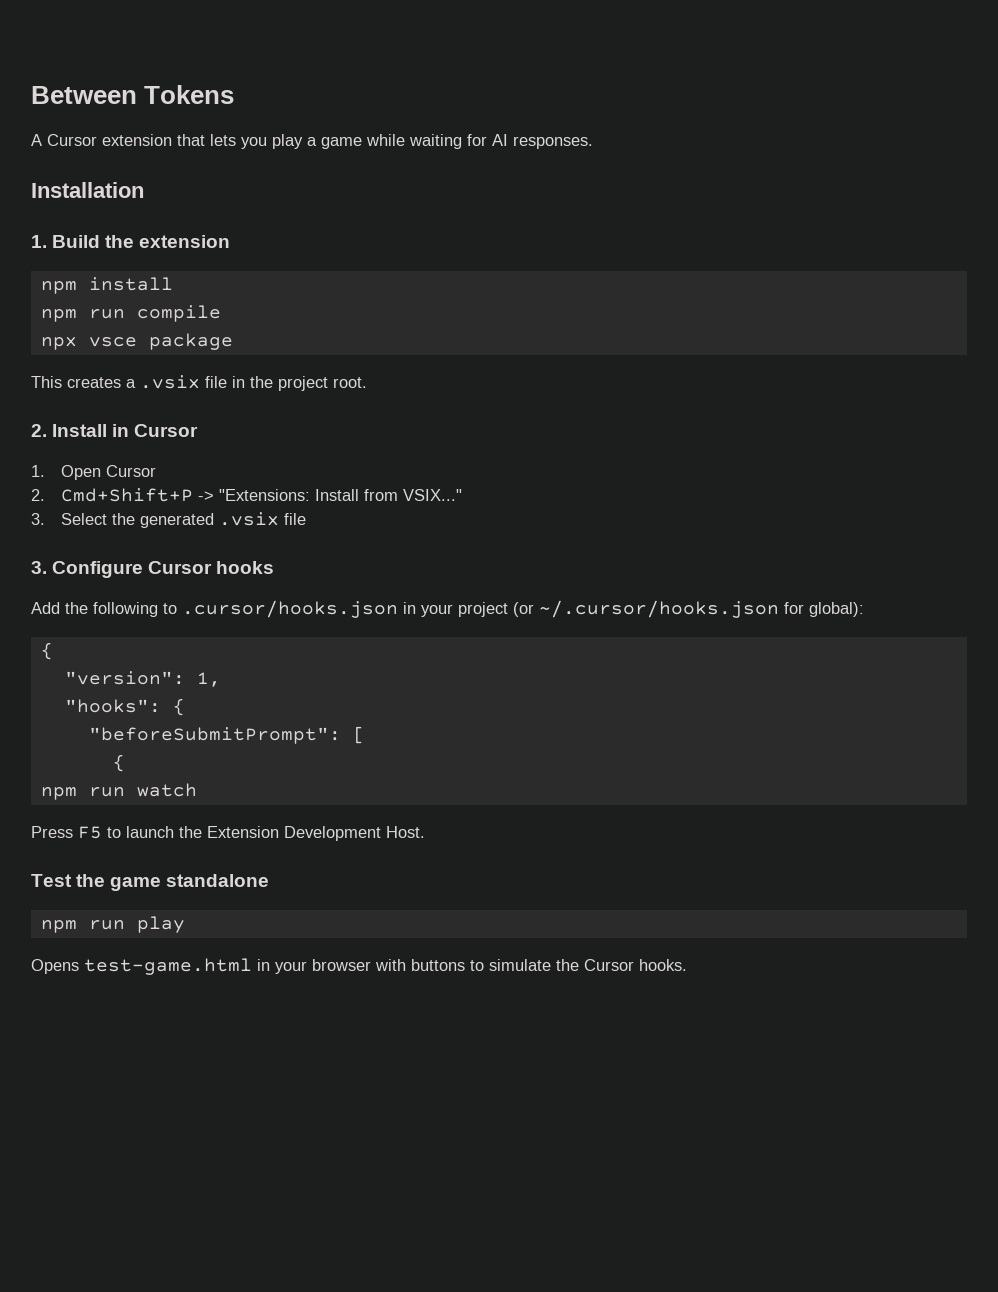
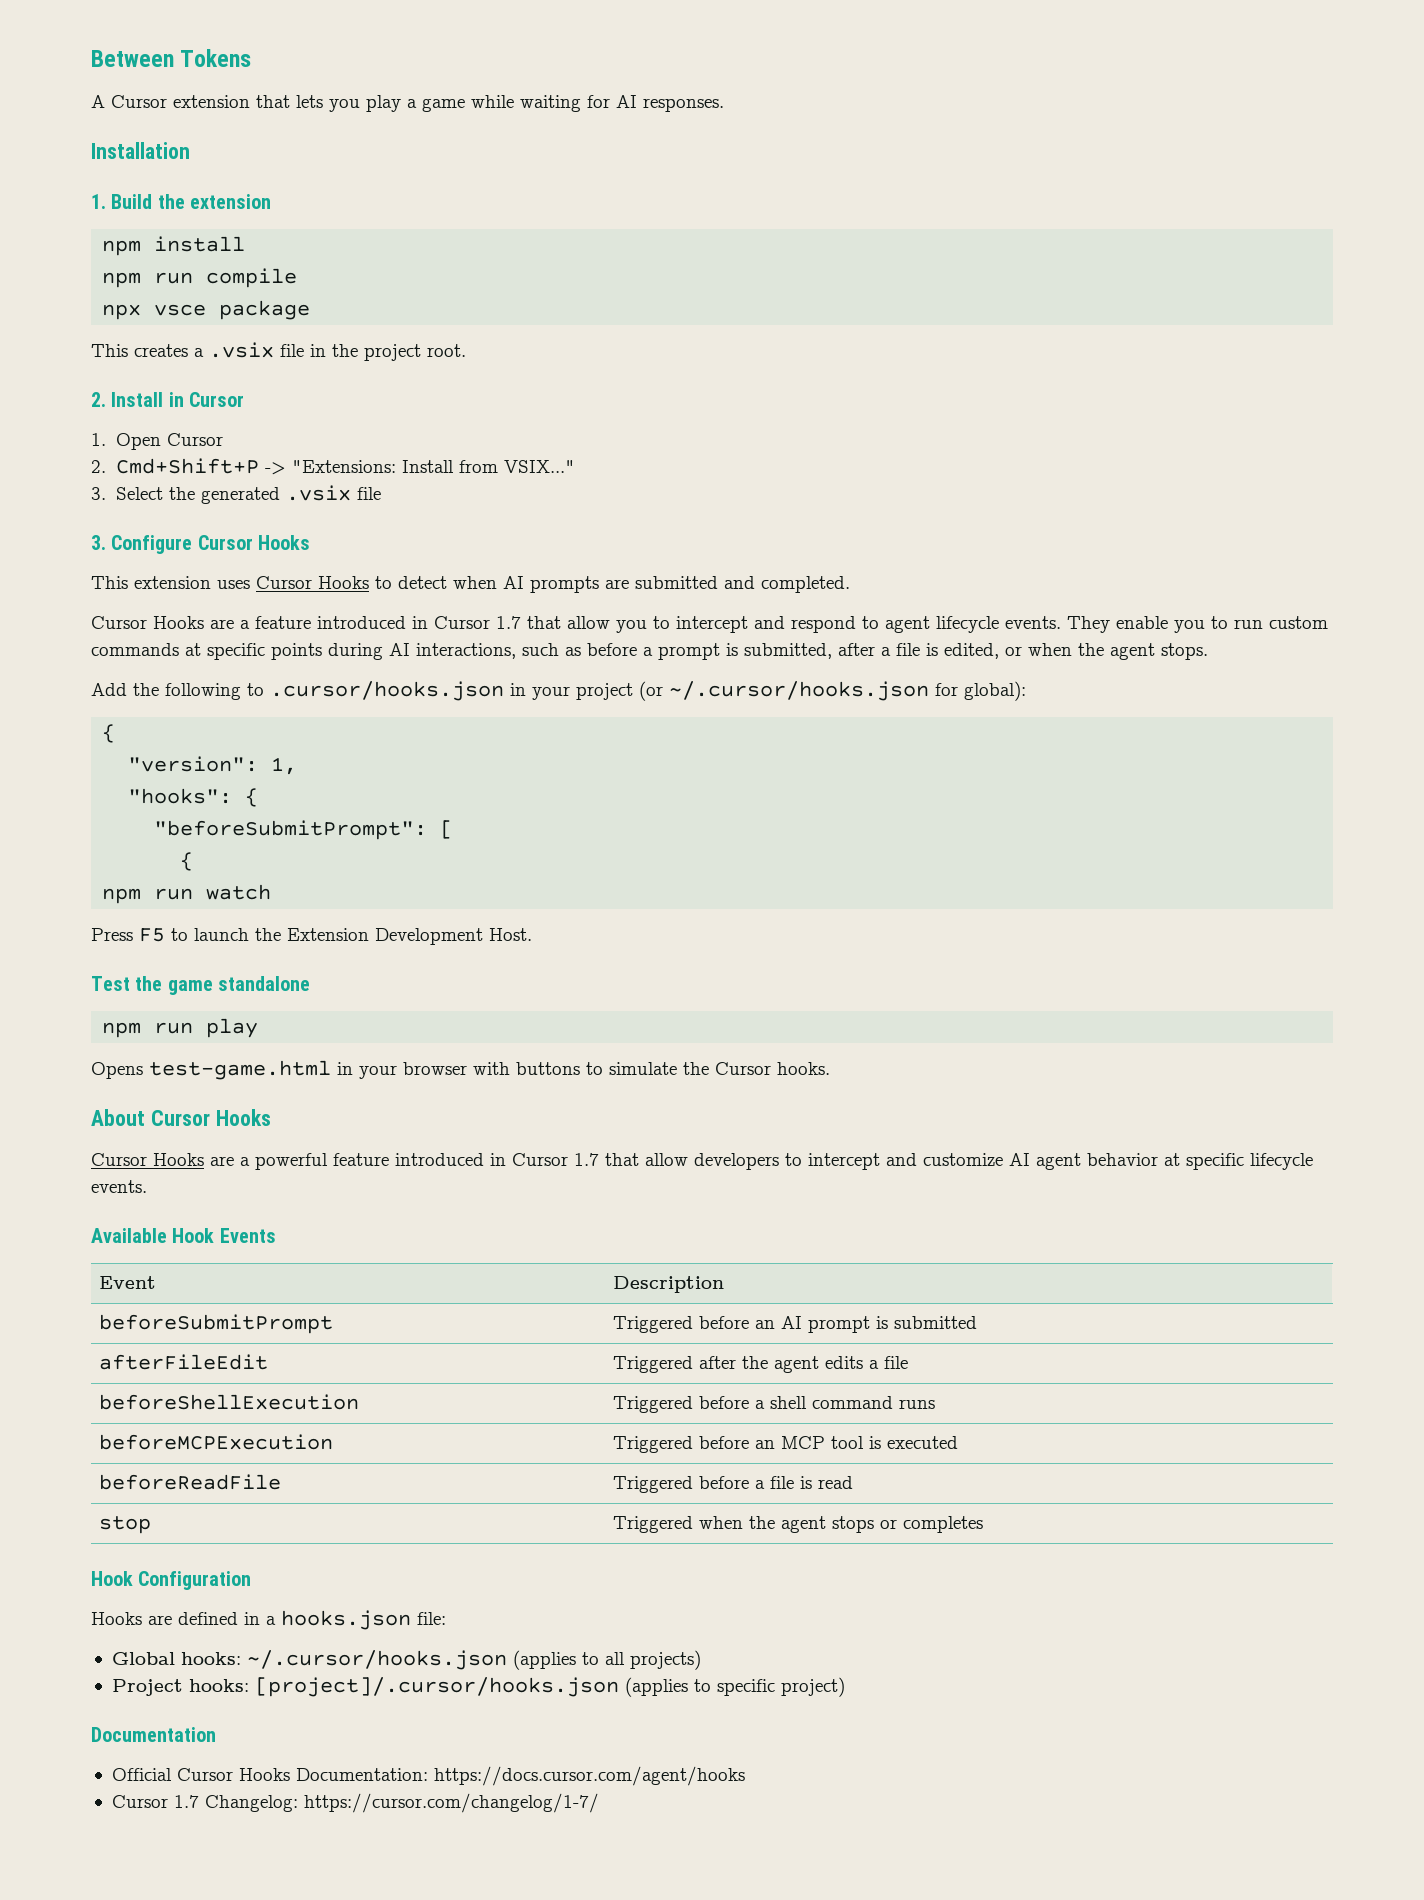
[216,561,275,574] hooks -> [258,535,311,550] [91,576,850,593] [91,616,1328,633] [91,643,1208,660] Hooks // This extension uses Cursor Hooks to detect when AI prompts are submitted and completed. // Cursor Hooks are a feature introduced in Cursor 1.7 that allow you to intercept and respond to agent lifecycle events. They enable you to run custom commands at specific points during AI interactions, such as before a prompt is submitted, after a file is edited, or when the agent stops.
(687, 965) none -> [91,1109,271,1126] [91,1153,1313,1170] [91,1180,147,1193] [91,1228,276,1243] [98,1276,156,1289] [612,1276,724,1293] [98,1314,333,1334] [612,1316,977,1333] [98,1354,268,1370] [612,1356,908,1373] [98,1394,359,1410] [612,1396,935,1413] [98,1434,333,1450] [612,1436,958,1453] [98,1474,281,1490] [612,1476,853,1493] [98,1516,151,1534] [612,1516,983,1533] [91,1571,252,1590] [91,1610,446,1630] [111,1650,701,1670] [111,1677,845,1697] [91,1727,216,1742] [111,1766,745,1786] [111,1793,599,1813] // About Cursor Hooks // Cursor Hooks are a powerful feature introduced in Cursor 1.7 that allow developers to intercept and customize AI agent behavior at specific lifecycle events. // Available Hook Events // Event | Description // beforeSubmitPrompt | Triggered before an AI prompt is submitted // afterFileEdit | Triggered after the agent edits a file // beforeShellExecution | Triggered before a shell command runs // beforeMCPExecution | Triggered before an MCP tool is executed // beforeReadFile | Triggered before a file is read // stop | Triggered when the agent stops or completes // Hook Configuration // Hooks are defined in a hooks.json file: // Global hooks: ~/.cursor/hooks.json (applies to all projects) // Project hooks: [project]/.cursor/hooks.json (applies to specific project) // Documentation // Official Cursor Hooks Documentation: https://docs.cursor.com/agent/hooks // Cursor 1.7 Changelog: https://cursor.com/changelog/1-7/

